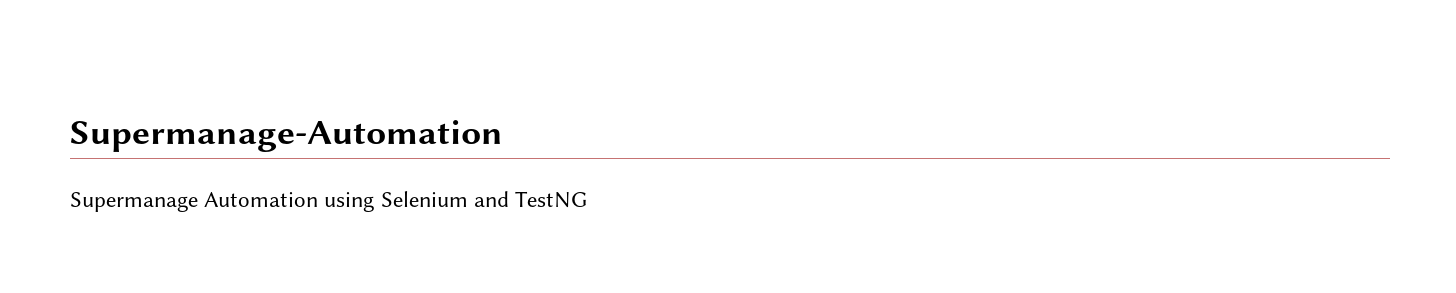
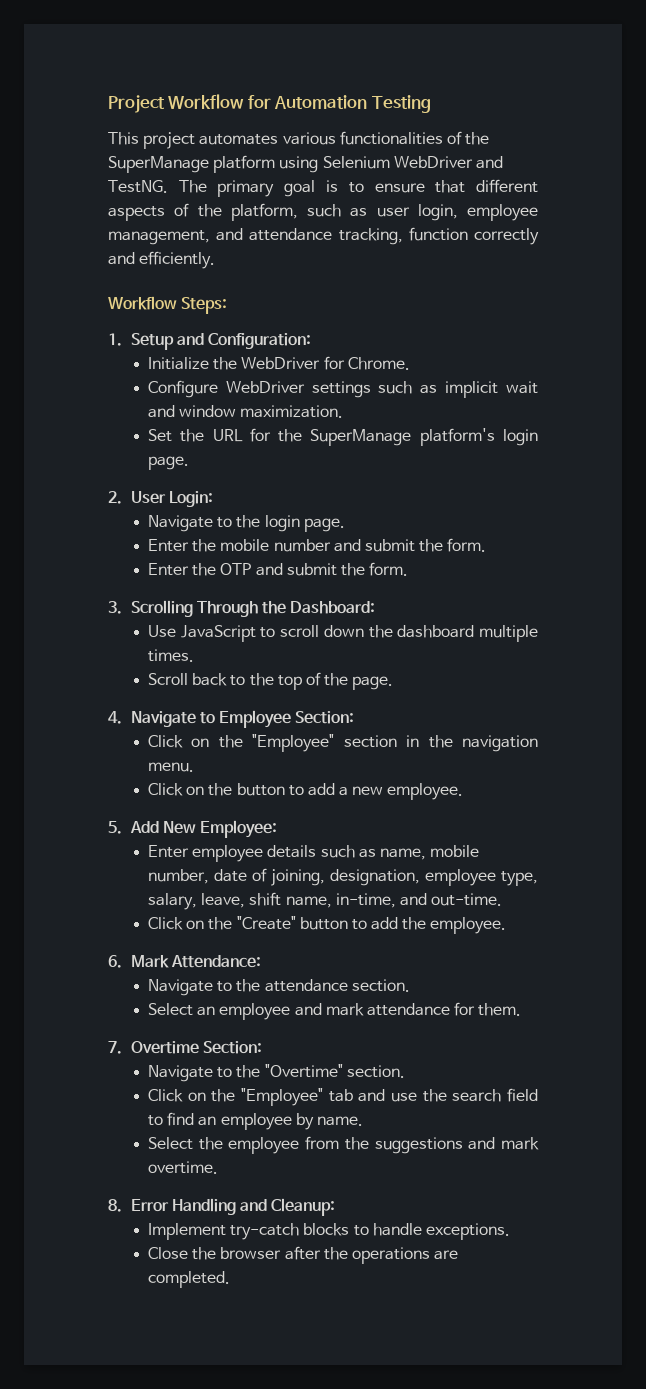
[70,120,503,152] [70,191,588,212] Supermanage-Automation // Supermanage Automation using Selenium and TestNG -> [108,94,431,113] [108,131,490,149] [108,155,503,173] [108,179,538,197] [108,203,538,221] [108,227,539,245] [108,251,216,269] [108,296,228,314] [108,333,312,350] [147,356,410,370] [147,380,538,398] [147,405,344,418] [147,428,538,446] [147,456,189,470] [108,491,214,507] [147,515,345,532] [147,538,487,552] [147,562,409,576] [108,600,376,617] [147,625,538,642] [147,649,194,662] [147,672,394,690] [108,710,355,728] [147,734,538,752] [147,762,194,772] [147,783,464,800] [108,820,278,838] [147,845,480,862] [147,868,538,886] [147,892,503,910] [147,916,507,934] [108,955,262,968] [147,979,410,996] [147,1002,522,1020] [108,1041,263,1054] [147,1064,405,1082] [147,1088,538,1106] [147,1112,363,1130] [147,1136,539,1154] [147,1161,218,1174] [108,1198,336,1216] [147,1223,510,1240] [147,1246,459,1264] [147,1271,230,1288] Project Workflow for Automation Testing // This project automates various functionalities of the SuperManage platform using Selenium WebDriver and TestNG. The primary goal is to ensure that different aspects of the platform, such as user login, employee management, and attendance tracking, function correctly and efficiently. // Workflow Steps: // 1. Setup and Configuration: // Initialize the WebDriver for Chrome. // Configure WebDriver settings such as implicit wait and window maximization. // Set the URL for the SuperManage platform's login page. // 2. User Login: // Navigate to the login page. // Enter the mobile number and submit the form. // Enter the OTP and submit the form. // 3. Scrolling Through the Dashboard: // Use JavaScript to scroll down the dashboard multiple times. // Scroll back to the top of the page. // 4. Navigate to Employee Section: // Click on the "Employee" section in the navigation menu. // Click on the button to add a new employee. // 5. Add New Employee: // Enter employee details such as name, mobile number, date of joining, designation, employee type, salary, leave, shift name, in-time, and out-time. // Click on the "Create" button to add the employee. // 6. Mark Attendance: // Navigate to the attendance section. // Select an employee and mark attendance for them. // 7. Overtime Section: // Navigate to the "Overtime" section. // Click on the "Employee" tab and use the search field to find an employee by name. // Select the employee from the suggestions and mark overtime. // 8. Error Handling and Cleanup: // Implement try-catch blocks to handle exceptions. // Close the browser after the operations are completed.

